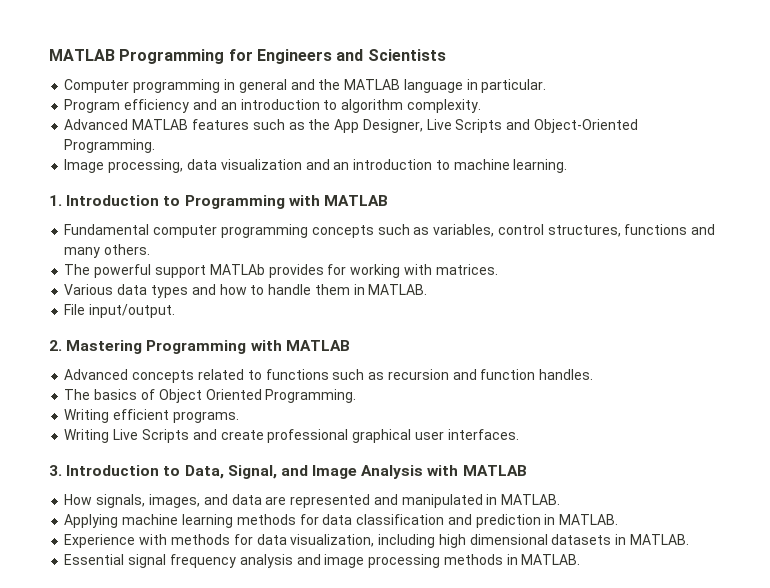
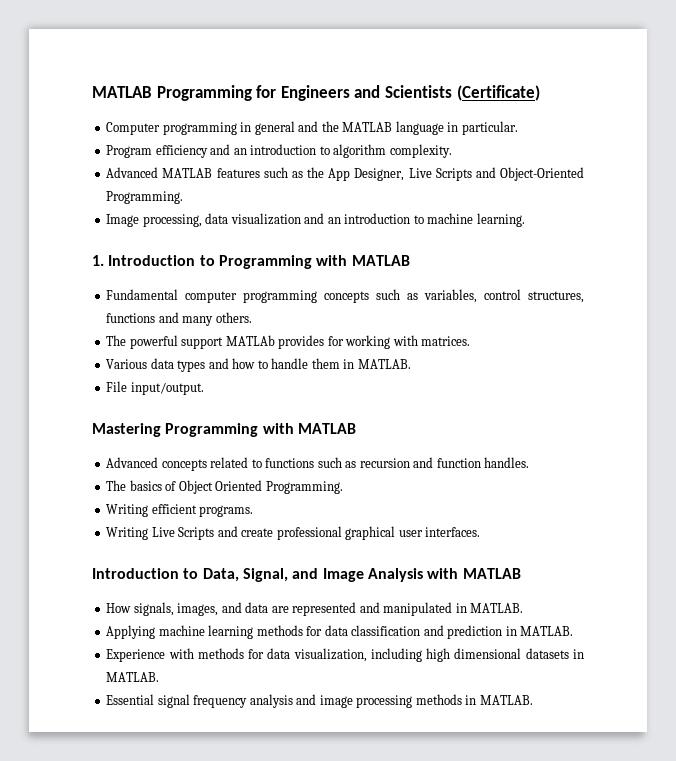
(446, 55) none -> [456,85,540,101] (Certificate)
[49,340,62,351] 2. -> (204, 388) none
[49,465,62,476] 3. -> (481, 532) none

